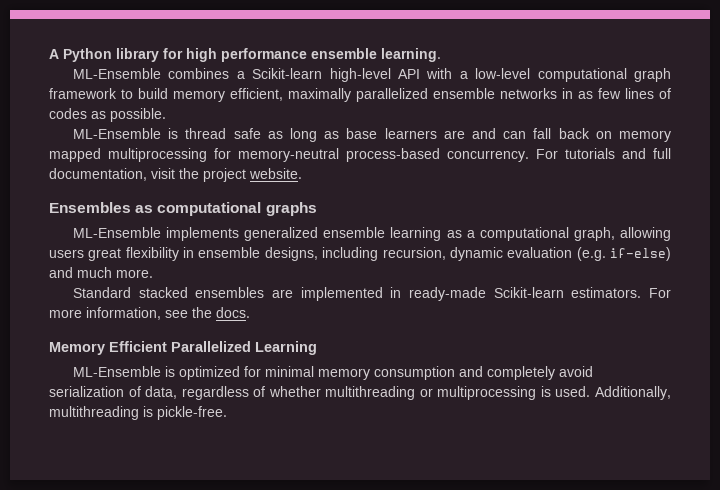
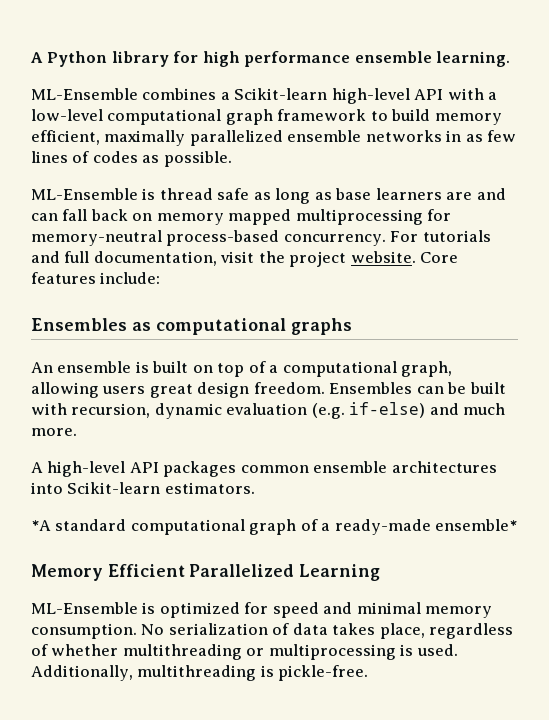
(302, 173) none -> [420,252,459,263] [31,272,161,284] Core features include:
[72,227,462,241] ML-Ensemble implements generalized ensemble learning as -> [31,361,266,377] An ensemble is built on top of
[125,247,379,261] flexibility in ensemble designs, including -> [197,382,506,398] [31,403,67,415] design freedom. Ensembles can be built with
[72,287,671,301] [49,307,250,320] Standard stacked ensembles are implemented in ready-made Scikit-learn estimators. For more information, see the docs. -> [31,461,497,477] [31,482,255,494] [31,519,518,535] A high-level API packages common ensemble architectures into Scikit-learn estimators. // *A standard computational graph of a ready-made ensemble*
[264,366,593,380] [49,386,178,399] minimal memory consumption and completely avoid serialization of data, -> [272,602,493,618] [31,623,425,639] speed and minimal memory consumption. No serialization of data takes place,

